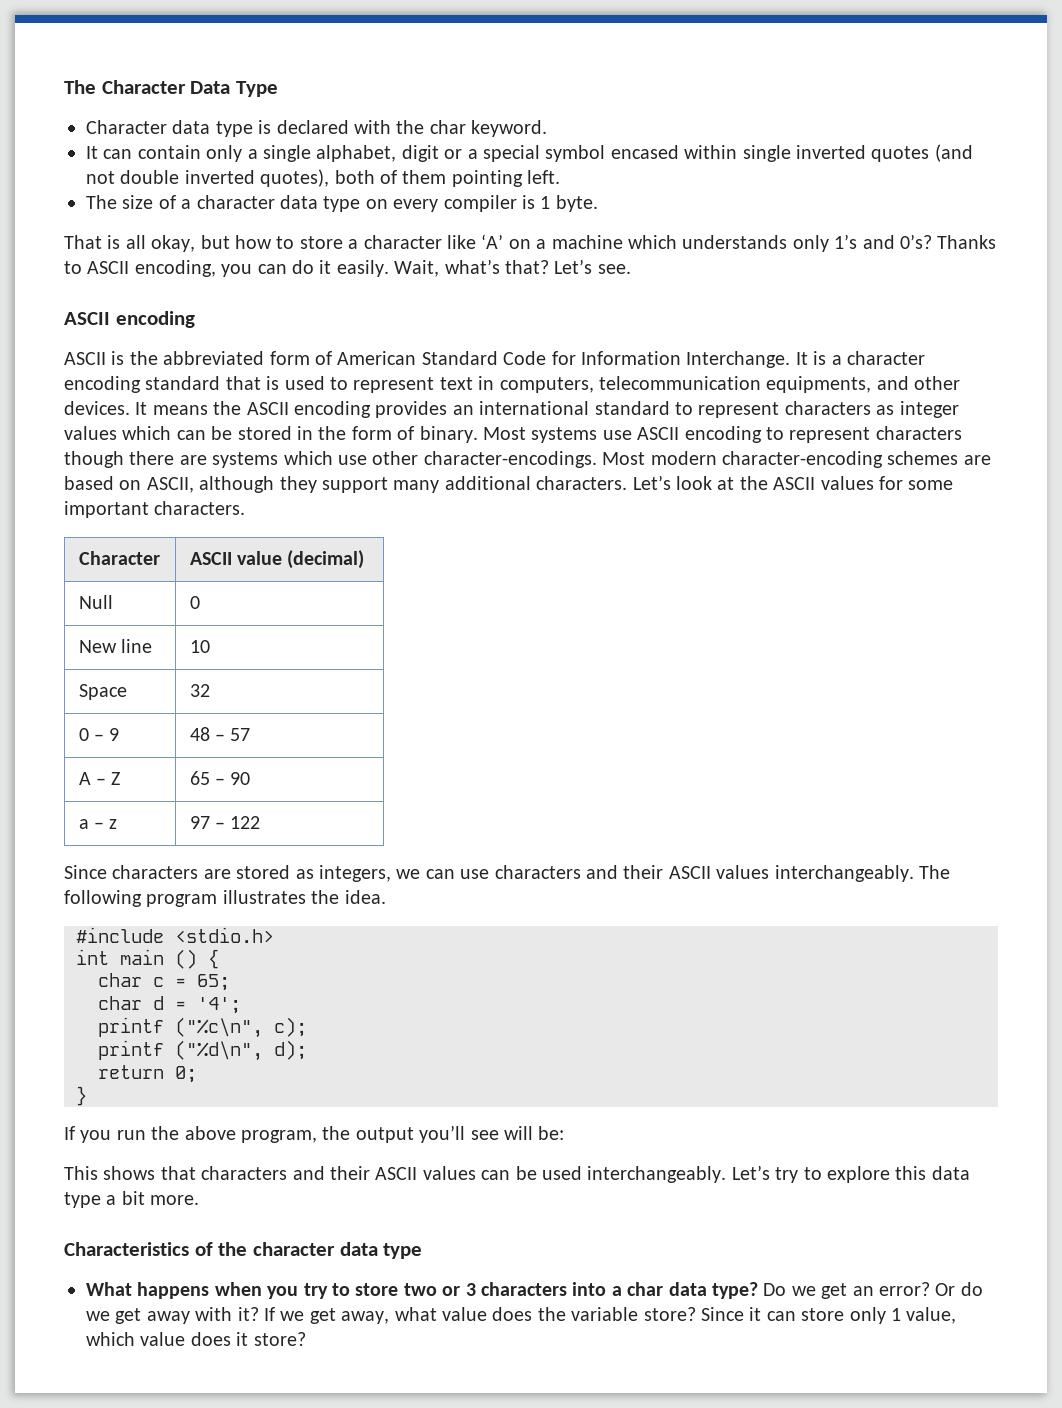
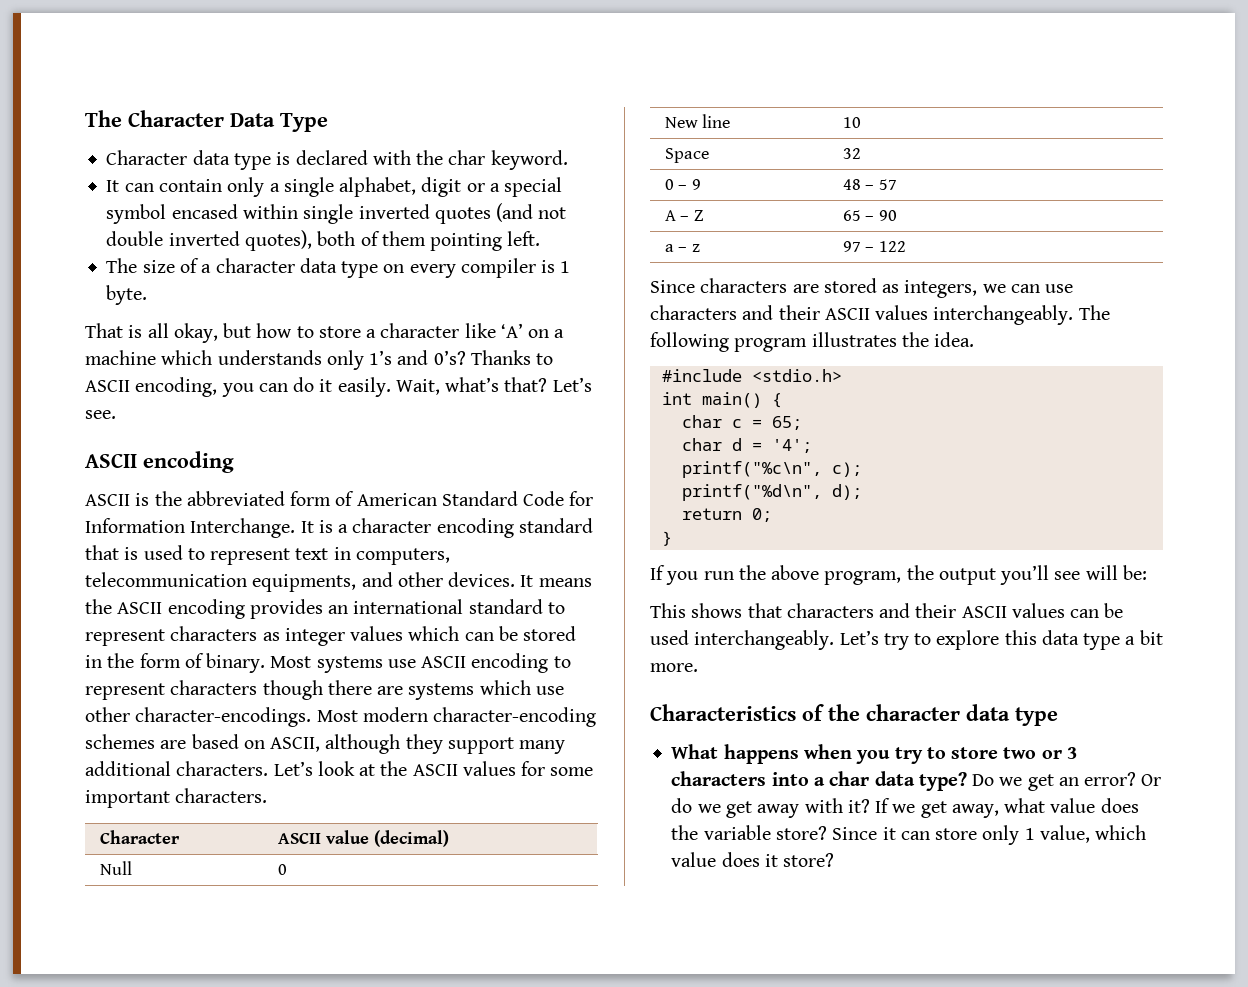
[120,949,197,969] main () -> [701,392,762,408] main()
[98,1017,263,1038] printf ("%c\n", -> [681,461,822,478] printf("%c\n",
[98,1040,263,1061] printf ("%d\n", -> [681,484,822,501] printf("%d\n",

